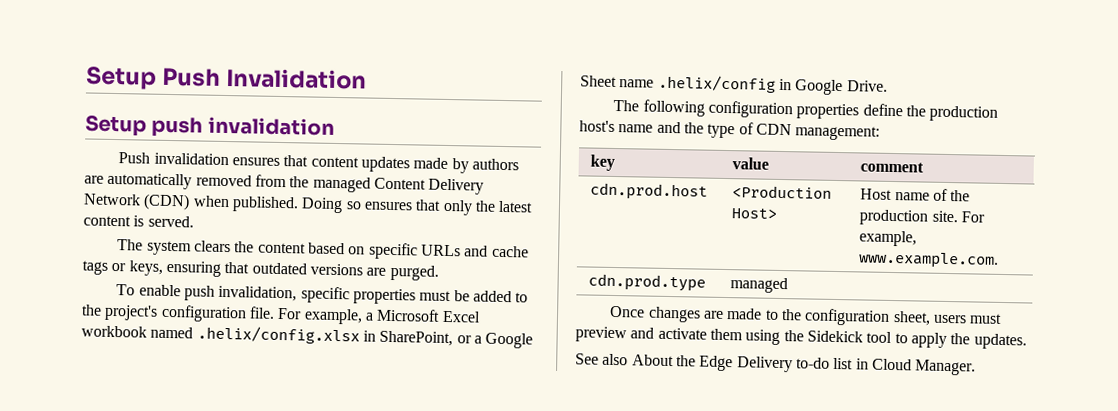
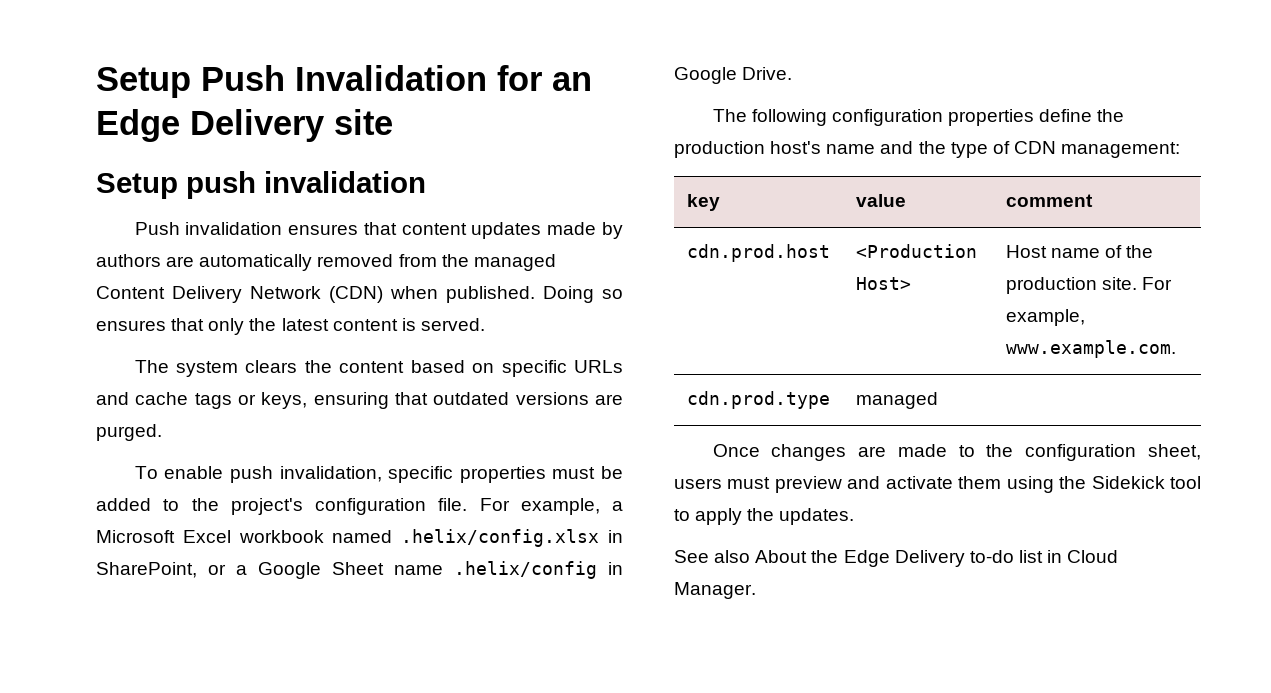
(368, 78) none -> [497,65,592,91] [96,109,393,142] for an Edge Delivery site

